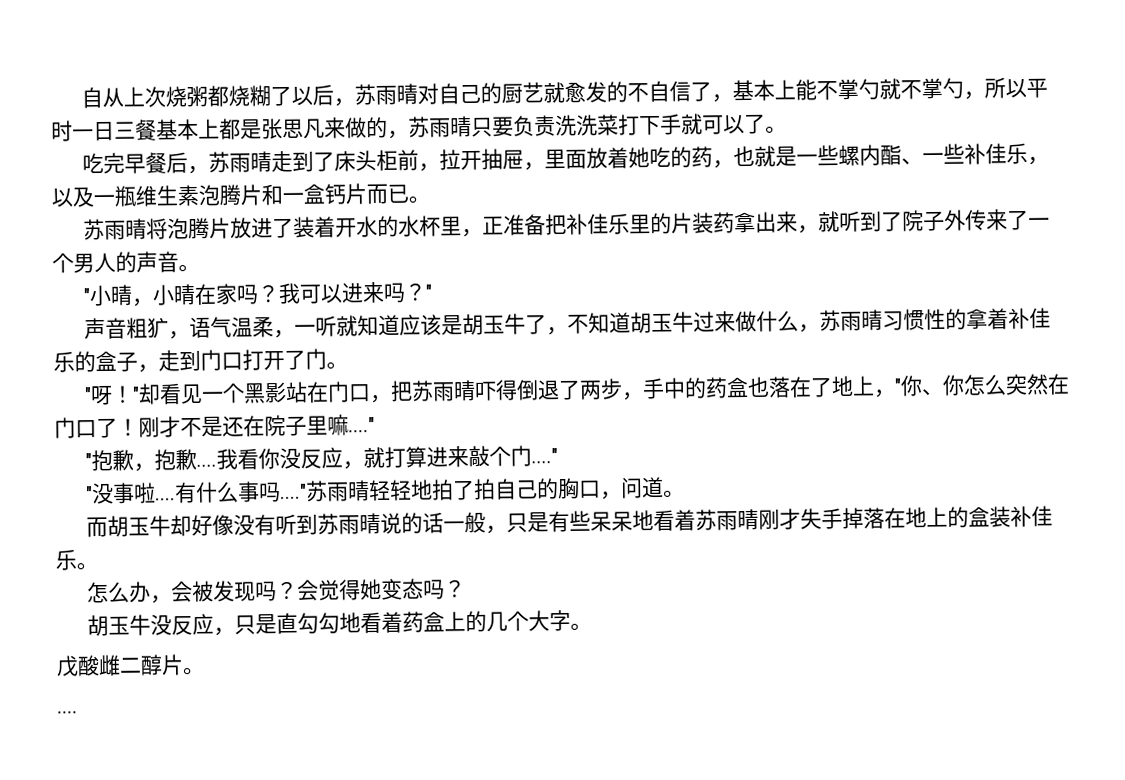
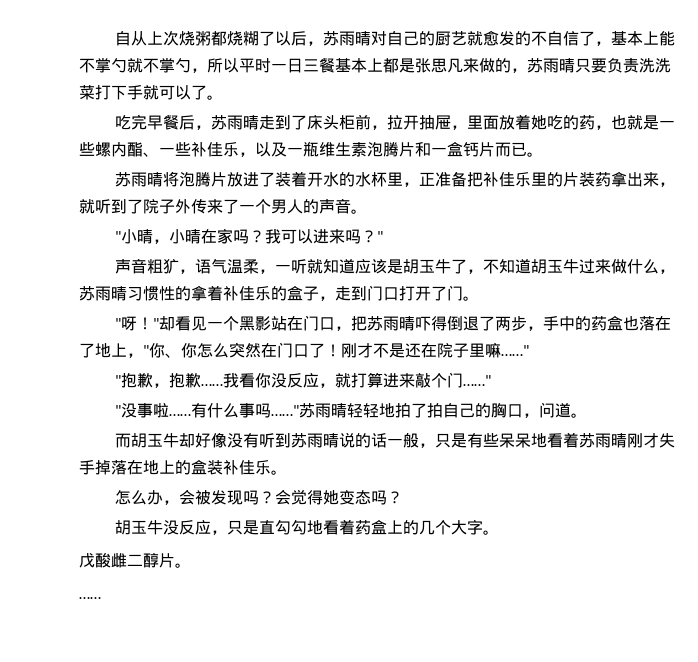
[348,417,375,433] ...." -> [501,345,529,356] ……"
[196,463,218,467] .... -> [200,384,223,386] ……
[531,448,559,464] ...." -> [462,375,491,386] ……"
[155,497,177,501] .... -> [168,414,191,416] ……
[280,483,308,500] ...." -> [270,405,299,416] ……"
[57,710,78,714] .... -> [79,597,101,599] ……

